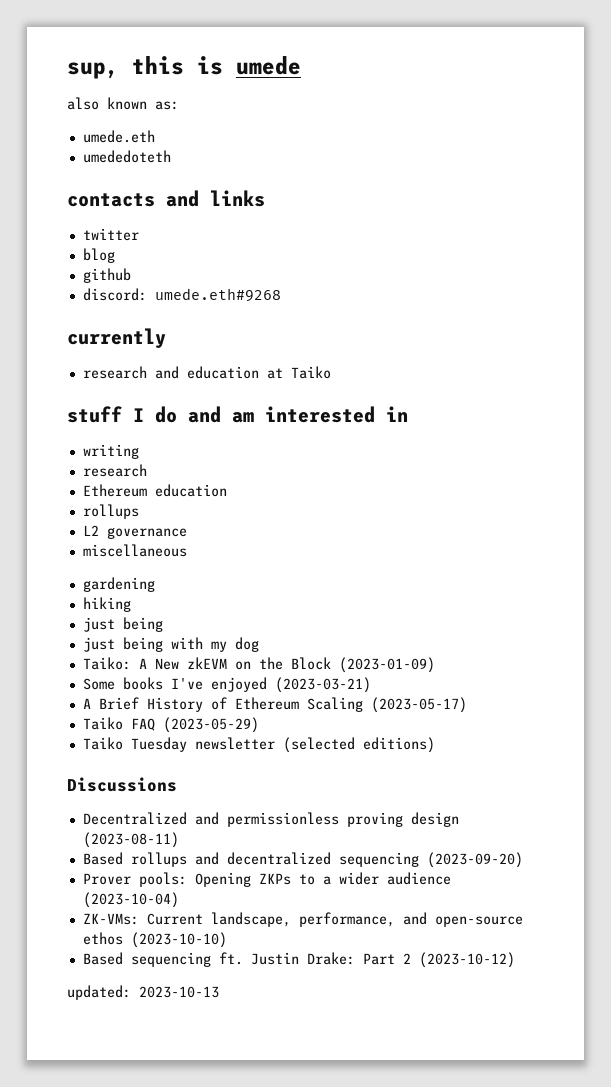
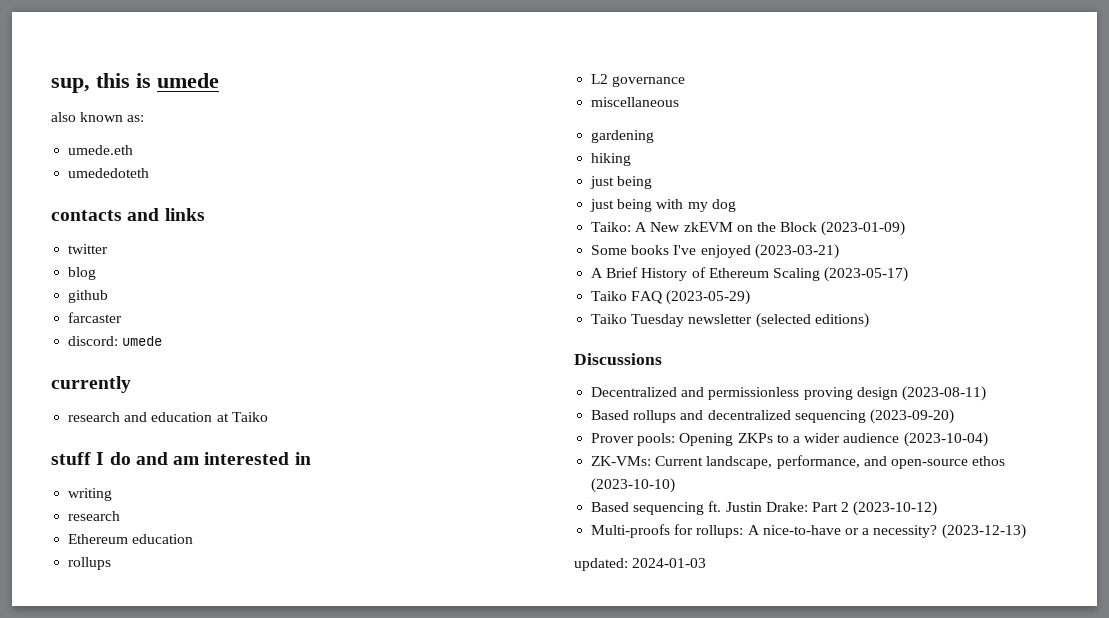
(131, 275) none -> [68,312,123,323] // farcaster
[154,288,281,302] umede.eth#9268 -> [122,336,163,346] umede
(515, 960) none -> [591,524,1026,539] // Multi-proofs for rollups: A nice-to-have or a necessity? (2023-12-13)
[139,986,219,998] 2023-10-13 -> [632,558,707,568] 2024-01-03

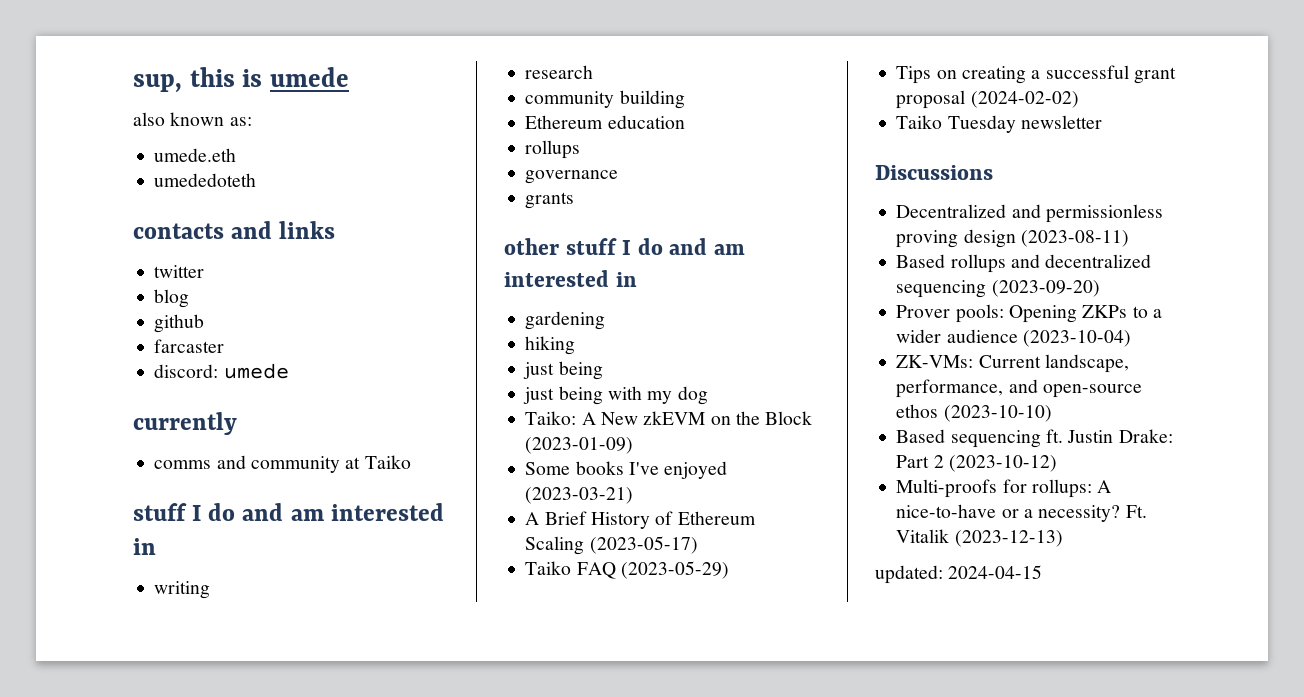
[68,412,213,422] research and education -> [154,455,340,473] comms and community
(121, 516) none -> [525,90,685,109] // community building
[591,74,609,84] L2 -> (581, 149) none
[591,97,680,107] miscellaneous -> [525,192,575,209] [504,238,746,255] [504,270,637,287] grants // other stuff I do and am interested in
(751, 297) none -> [896,65,1176,84] [896,90,1079,109] // Tips on creating a successful grant proposal (2024-02-02)
[755,313,869,328] (selected editions) -> (1102, 122) none
(938, 531) none -> [1125,505,1147,518] [896,529,950,543] Ft. Vitalik
[632,558,707,568] 2024-01-03 -> [948,565,1043,579] 2024-04-15

